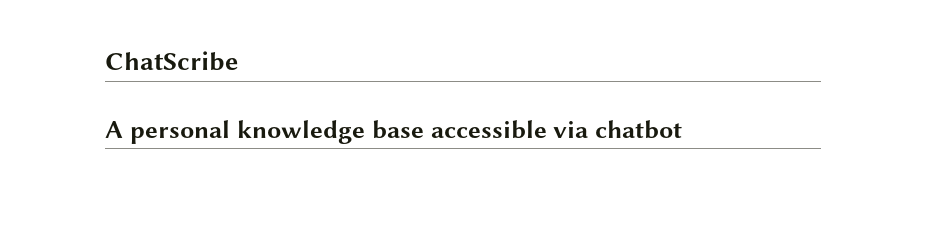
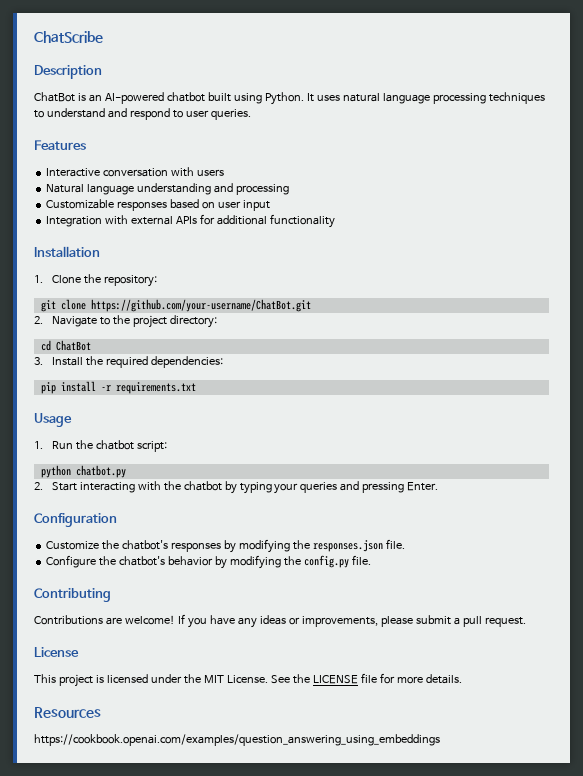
[105,120,683,144] A personal knowledge base accessible via chatbot -> [34,65,102,79] [34,92,545,105] [34,108,251,120] [34,140,86,150] [46,167,225,177] [46,183,289,195] [46,199,270,211] [46,214,335,228] [34,246,100,257] [34,274,157,287] [40,299,311,312] [34,315,217,328] [40,340,91,351] [34,356,223,368] [40,381,196,394] [34,413,72,427] [34,440,167,452] [40,465,126,478] [34,481,439,494] [34,513,117,527] [46,539,405,553] [46,555,371,569] [34,588,111,602] [34,614,526,628] [34,647,79,657] [34,673,462,687] [34,707,101,718] [34,734,440,746] Description // ChatBot is an AI-powered chatbot built using Python. It uses natural language processing techniques to understand and respond to user queries. // Features // Interactive conversation with users // Natural language understanding and processing // Customizable responses based on user input // Integration with external APIs for additional functionality // Installation // 1. Clone the repository: // git clone https://github.com/your-username/ChatBot.git // 2. Navigate to the project directory: // cd ChatBot // 3. Install the required dependencies: // pip install -r requirements.txt // Usage // 1. Run the chatbot script: // python chatbot.py // 2. Start interacting with the chatbot by typing your queries and pressing Enter. // Configuration // Customize the chatbot's responses by modifying the responses.json file. // Configure the chatbot's behavior by modifying the config.py file. // Contributing // Contributions are welcome! If you have any ideas or improvements, please submit a pull request. // License // This project is licensed under the MIT License. See the LICENSE file for more details. // Resources // https://cookbook.openai.com/examples/question_answering_using_embeddings

